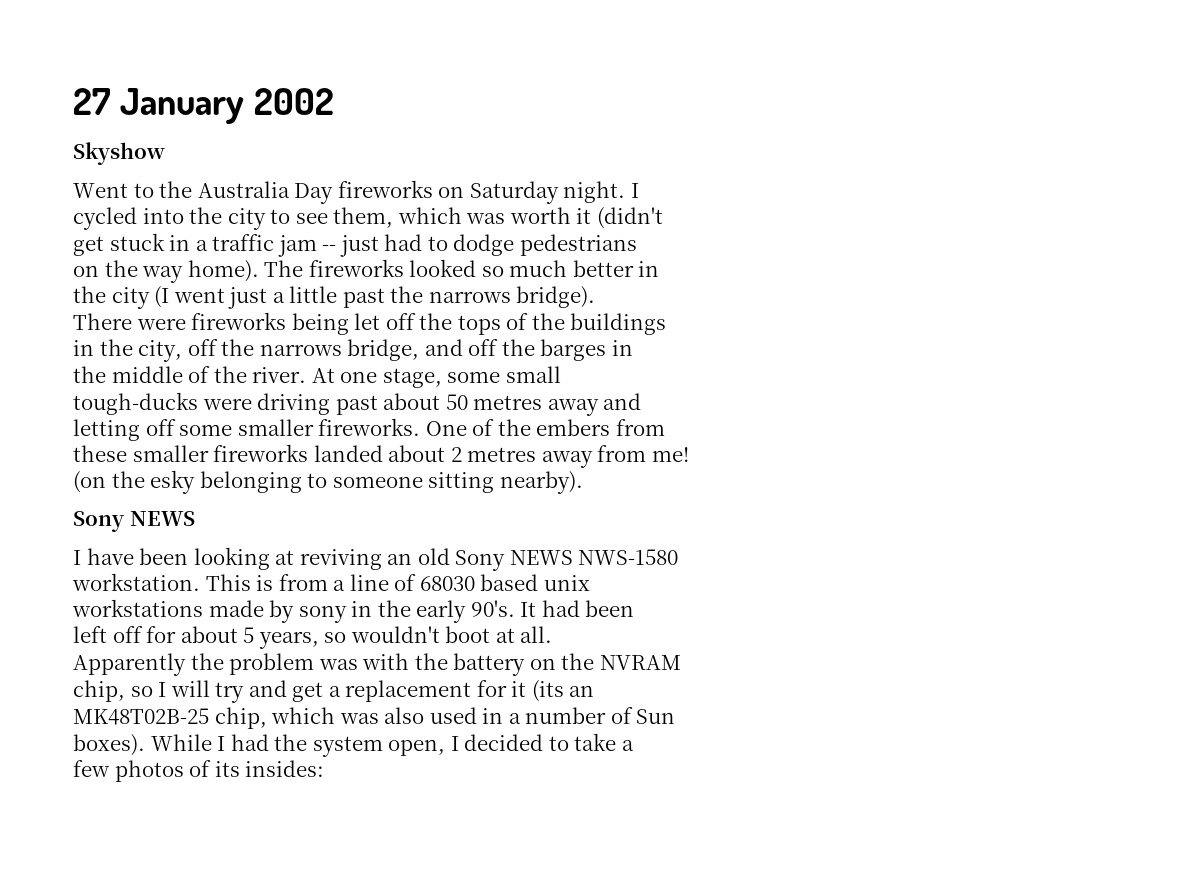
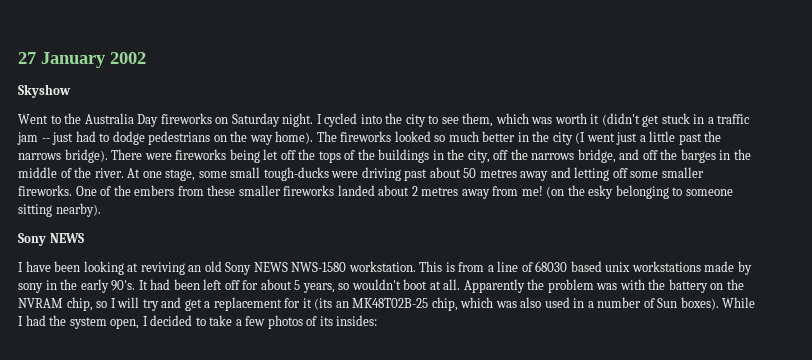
(639, 190) // -> (322, 119) none
(663, 218) // -> (640, 119) none
(637, 245) // -> (211, 138) none
(660, 269) // -> (529, 137) none
(596, 297) // -> (108, 156) none
(667, 324) // -> (430, 156) none
(633, 348) // -> (731, 155) none
(561, 374) // -> (261, 172) none
(642, 401) // -> (571, 172) none
(665, 427) // -> (204, 191) none
(689, 454) // -> (543, 191) none
(679, 557) // -> (347, 267) none
(590, 583) // -> (631, 267) none
(635, 608) // -> (200, 284) none
(553, 634) // -> (461, 284) none
(681, 662) // -> (63, 303) none
(595, 691) // -> (349, 304) none
(676, 716) // -> (678, 303) none
(634, 745) // -> (242, 322) none

